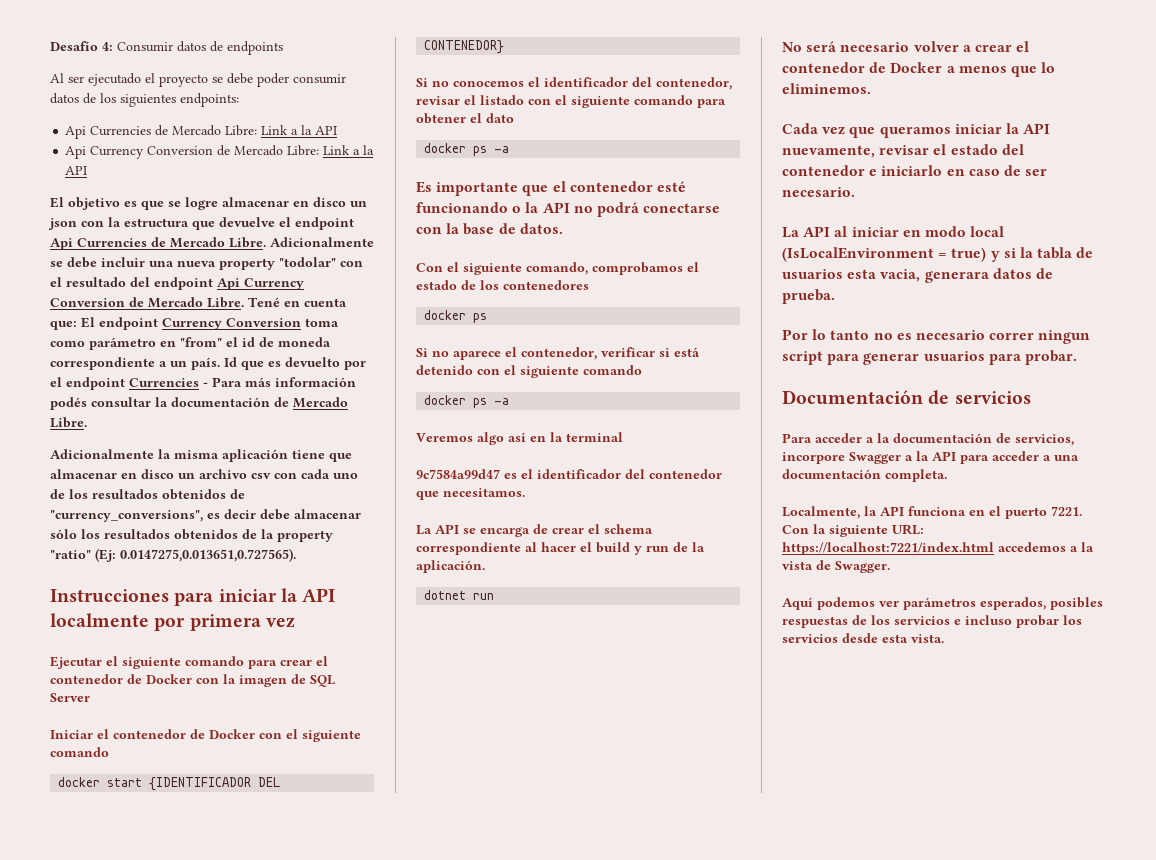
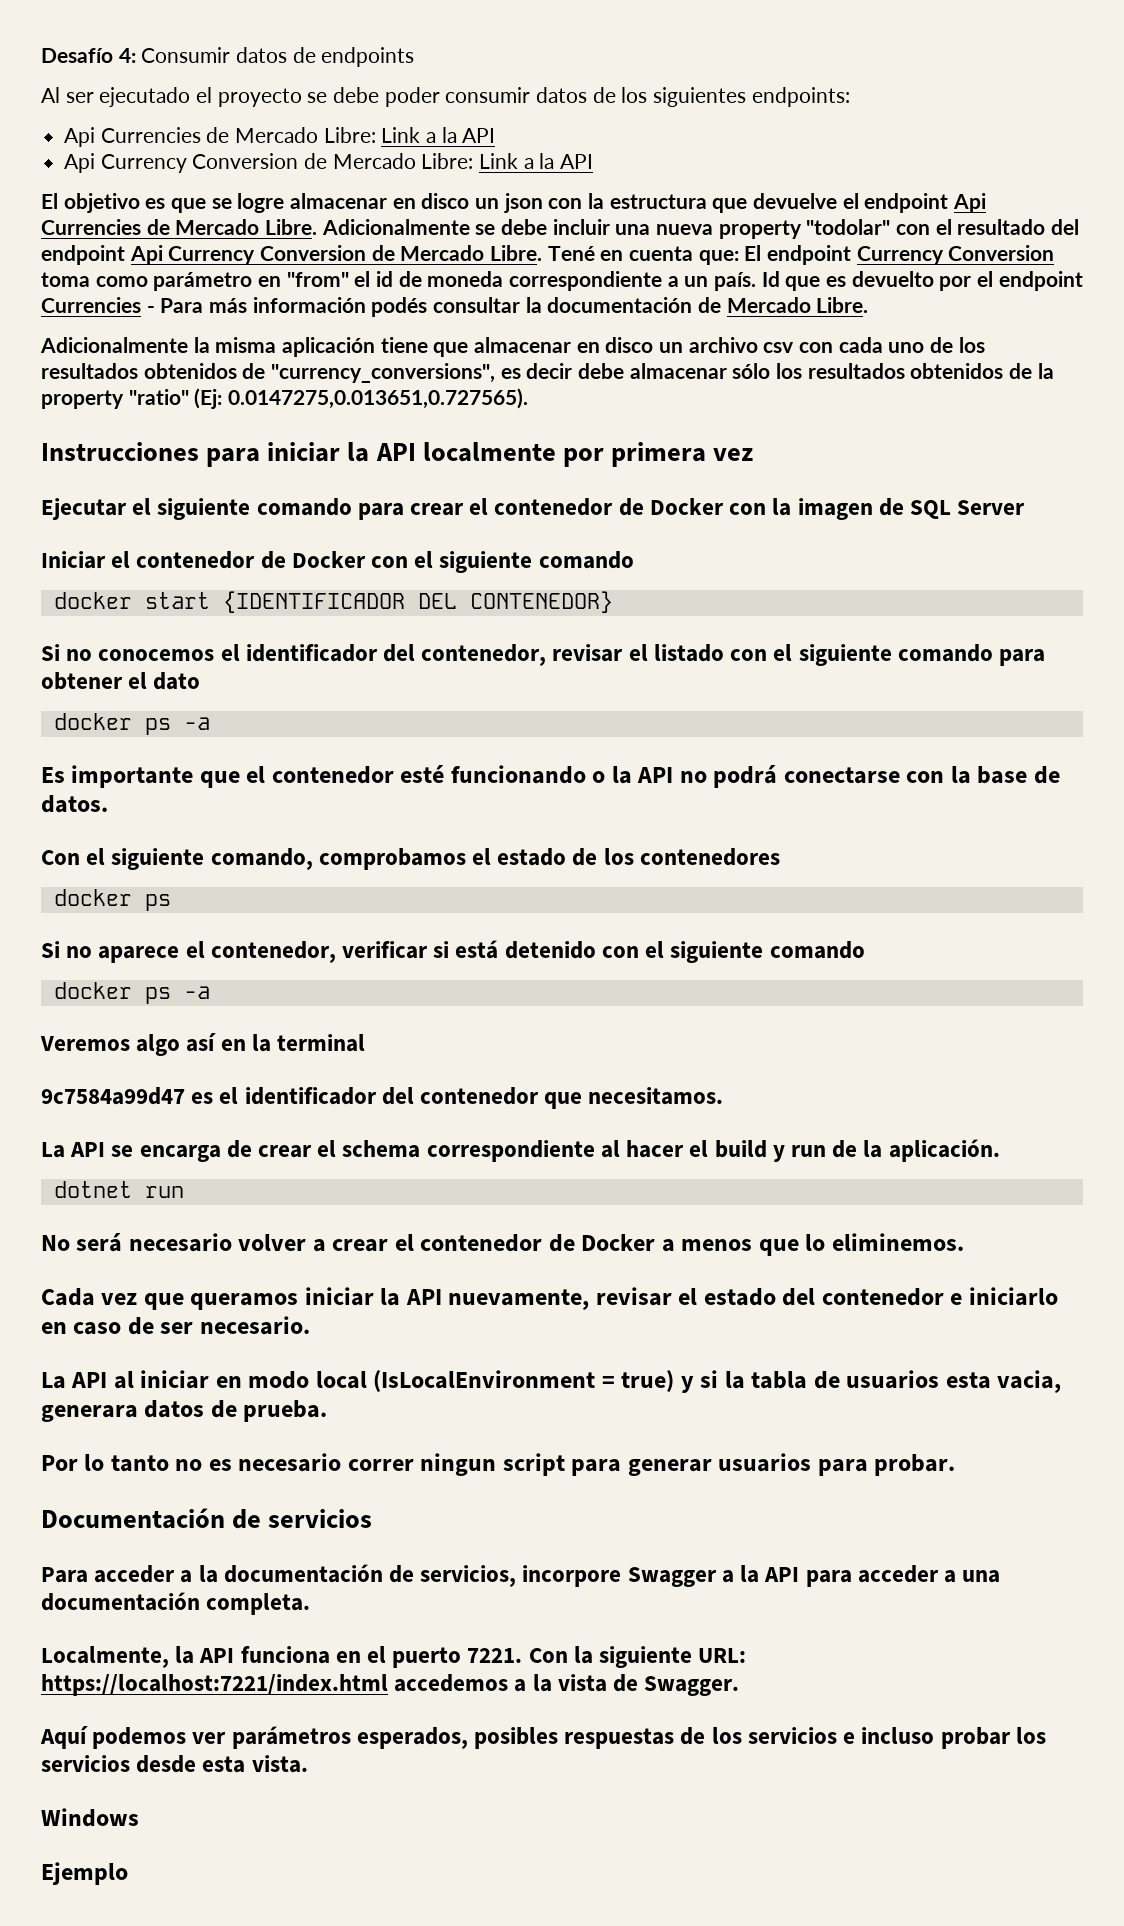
(944, 638) none -> [41,1808,139,1827] [41,1862,128,1885] // Windows // Ejemplo

